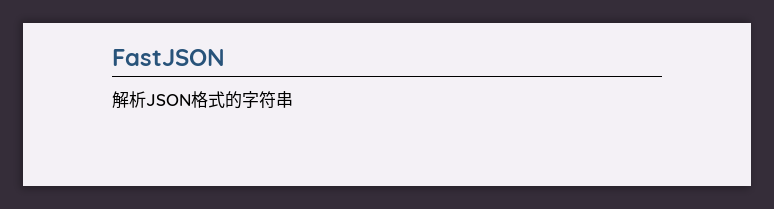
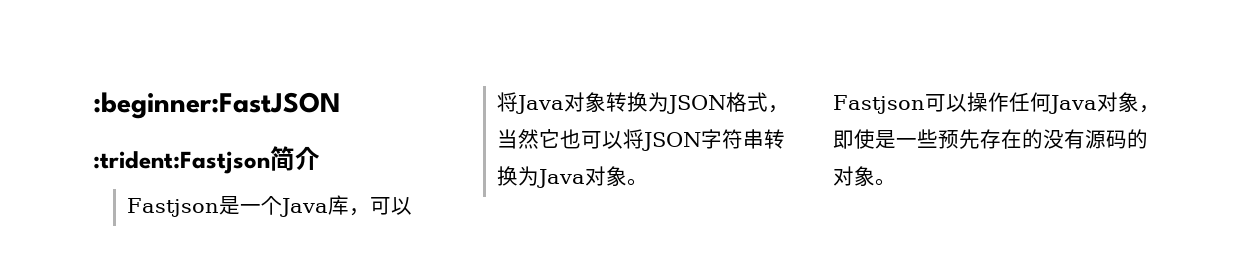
[112,49,225,66] [112,91,293,109] FastJSON // 解析JSON格式的字符串 -> [93,92,341,119] [93,146,320,174] [127,195,413,217] [497,92,790,114] [497,129,786,151] [497,166,649,188] [833,92,1160,114] [833,129,1148,149] [833,166,896,186] :beginner:FastJSON // :trident:Fastjson简介 // Fastjson是一个Java库，可以将Java对象转换为JSON格式，当然它也可以将JSON字符串转换为Java对象。 // Fastjson可以操作任何Java对象，即使是一些预先存在的没有源码的对象。

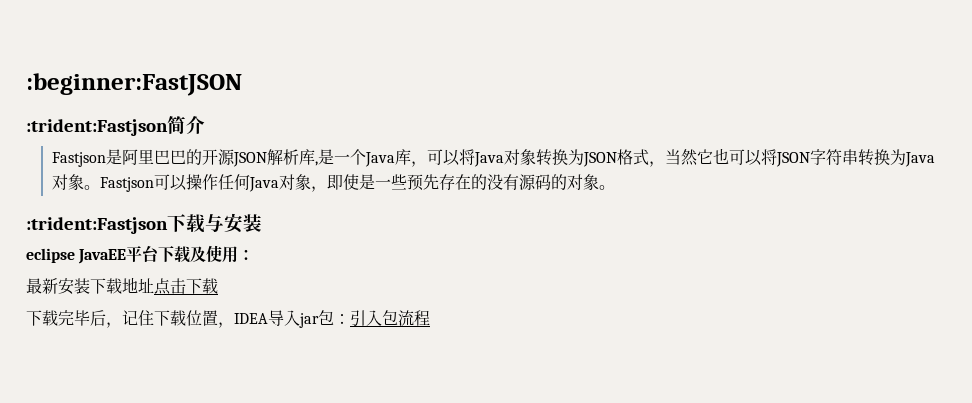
(241, 205) none -> [121,149,334,167] 阿里巴巴的开源JSON解析库,是
(649, 182) // -> (100, 187) none
(896, 182) none -> [26,213,262,234] [26,245,255,264] [26,277,218,295] [26,310,430,328] // :trident:Fastjson下载与安装 // eclipse JavaEE平台下载及使用： // 最新安装下载地址点击下载 // 下载完毕后，记住下载位置，IDEA导入jar包：引入包流程

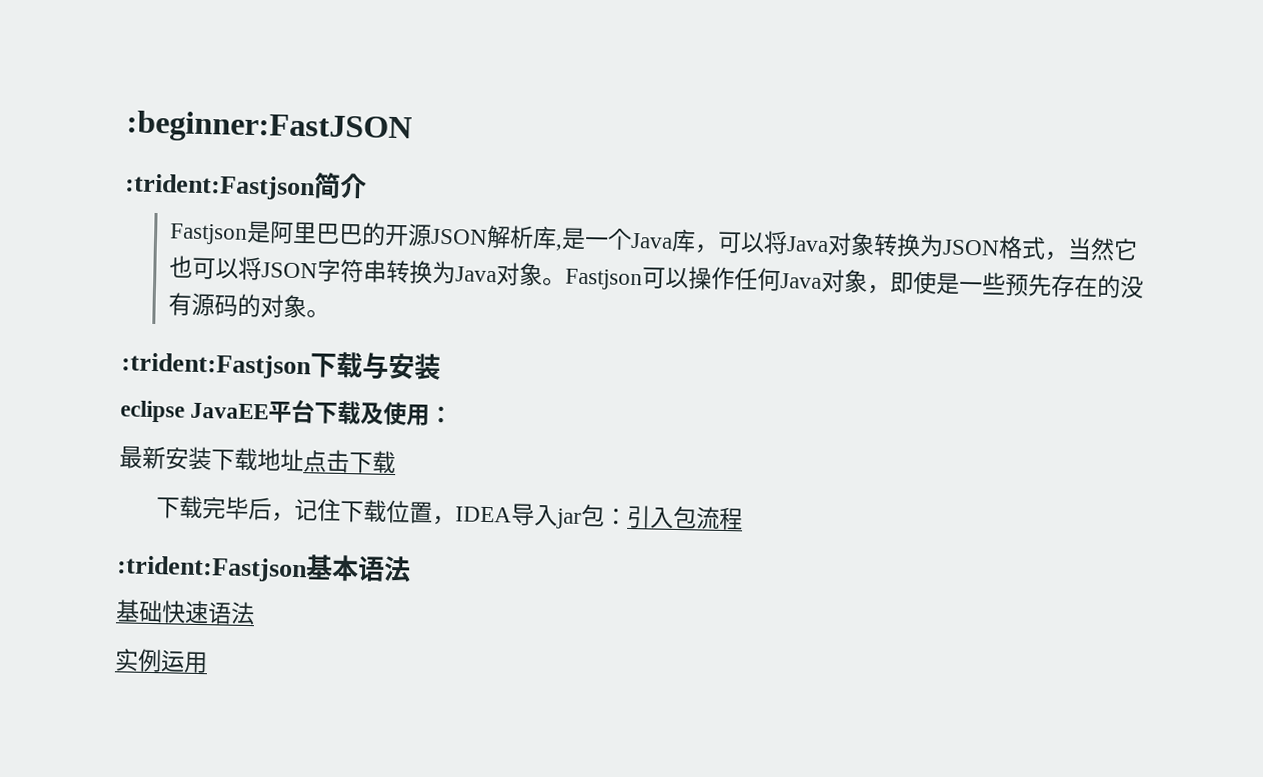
(430, 318) none -> [116,554,411,583] [116,599,255,626] [114,648,208,674] // :trident:Fastjson基本语法 // 基础快速语法 // 实例运用

